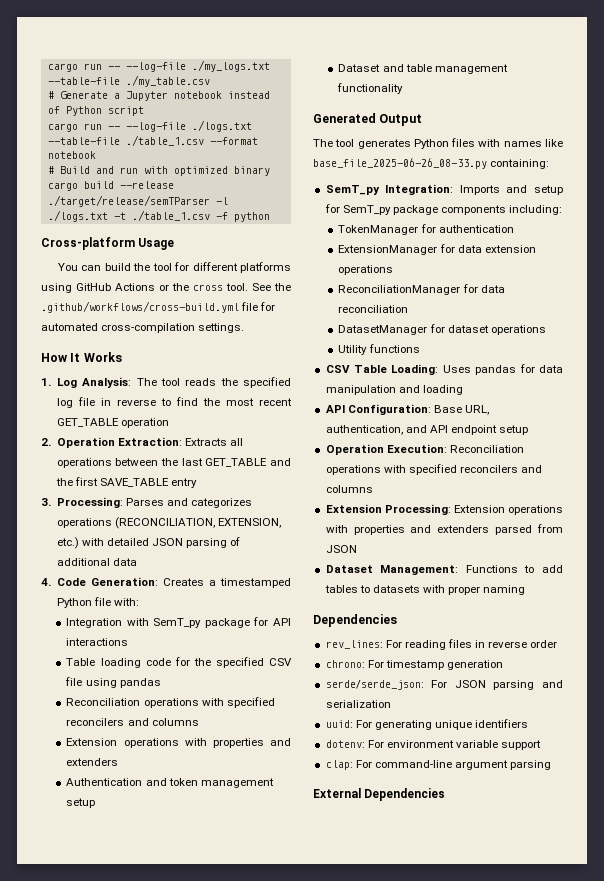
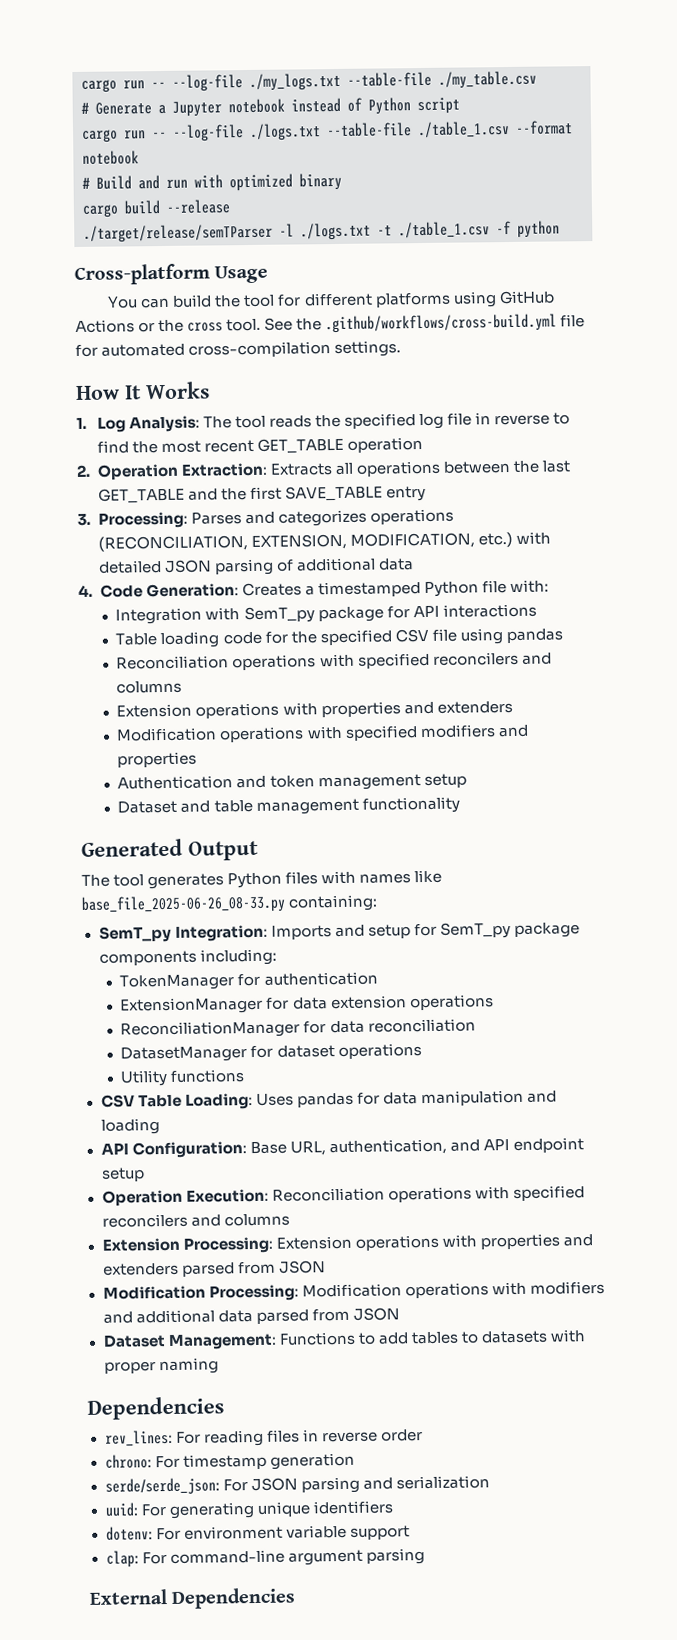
(281, 523) none -> [350,532,476,549] MODIFICATION,
(119, 762) none -> [116,724,529,743] [117,751,198,768] // Modification operations with specified modifiers and properties
(357, 549) none -> [102,1280,605,1302] [102,1307,400,1324] // Modification Processing: Modification operations with modifiers and additional data parsed from JSON

